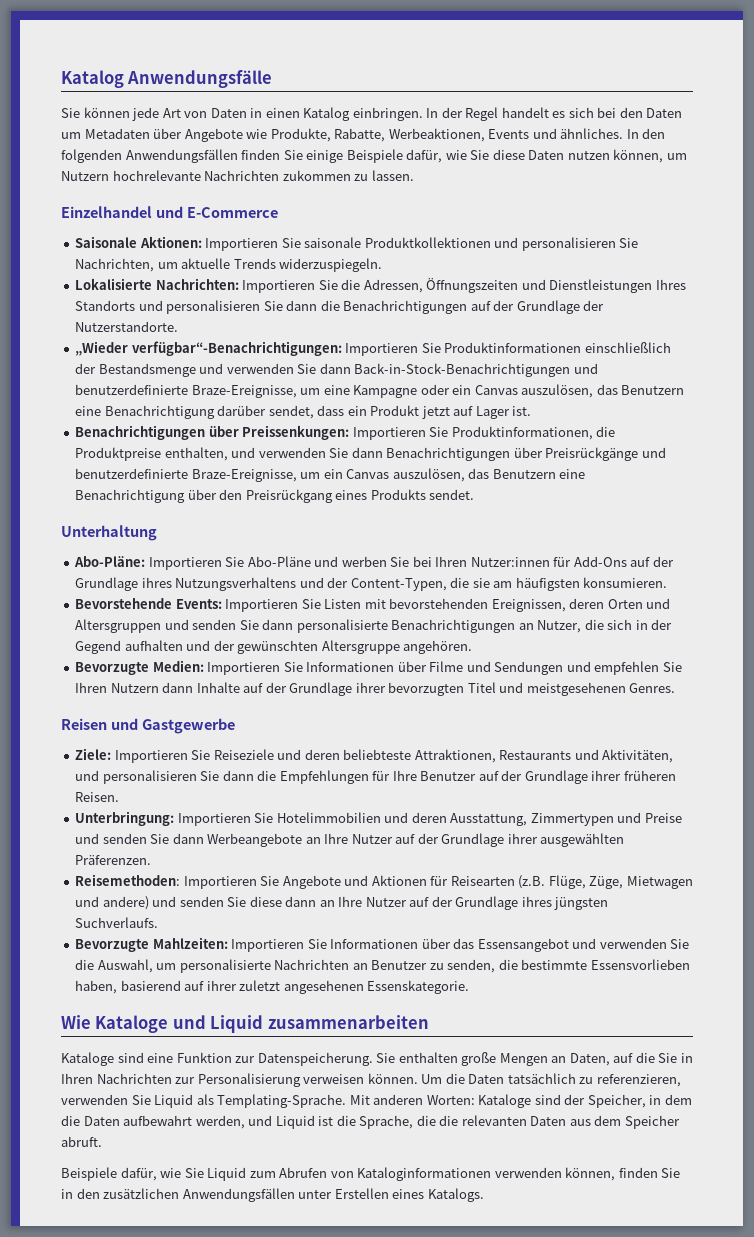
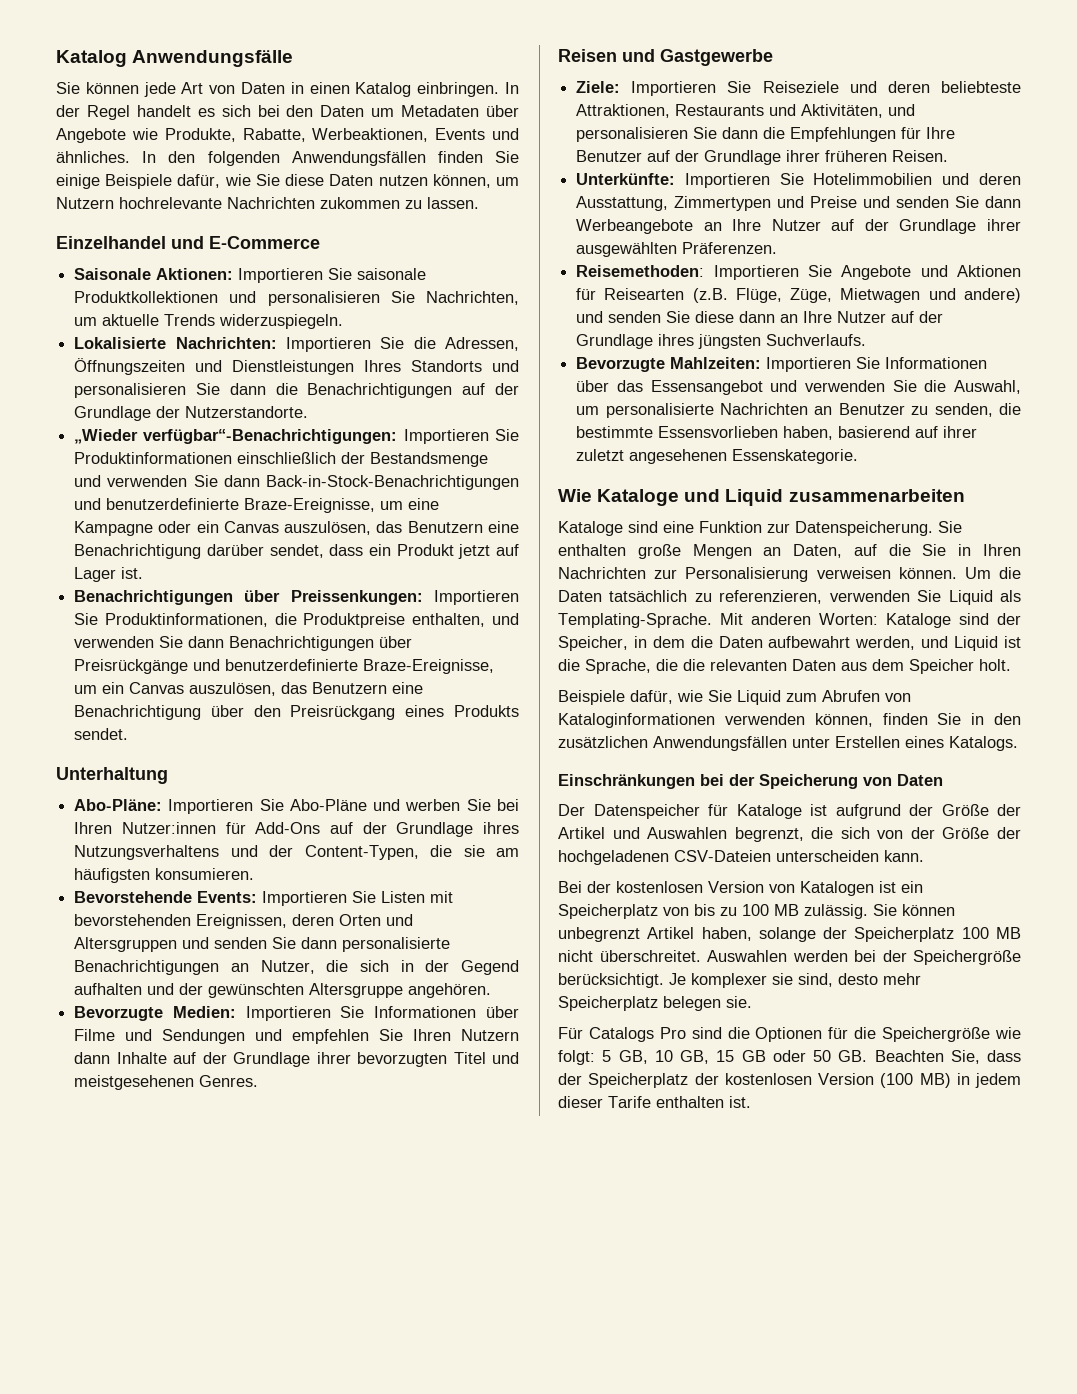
[75,811,175,826] Unterbringung: -> [576,173,676,185] Unterkünfte:
[61,1136,102,1147] abruft. -> [979,659,1011,671] holt.
(484, 1195) none -> [558,774,943,789] [558,804,1021,819] [558,827,1021,842] [558,850,924,865] [558,881,923,896] [558,904,955,919] [558,927,1021,942] [558,950,1021,965] [558,973,921,988] [558,996,752,1011] [558,1027,1022,1042] [558,1050,1021,1065] [558,1073,1021,1088] [558,1096,751,1108] // Einschränkungen bei der Speicherung von Daten // Der Datenspeicher für Kataloge ist aufgrund der Größe der Artikel und Auswahlen begrenzt, die sich von der Größe der hochgeladenen CSV-Dateien unterscheiden kann. // Bei der kostenlosen Version von Katalogen ist ein Speicherplatz von bis zu 100 MB zulässig. Sie können unbegrenzt Artikel haben, solange der Speicherplatz 100 MB nicht überschreitet. Auswahlen werden bei der Speichergröße berücksichtigt. Je komplexer sie sind, desto mehr Speicherplatz belegen sie. // Für Catalogs Pro sind die Optionen für die Speichergröße wie folgt: 5 GB, 10 GB, 15 GB oder 50 GB. Beachten Sie, dass der Speicherplatz der kostenlosen Version (100 MB) in jedem dieser Tarife enthalten ist.

